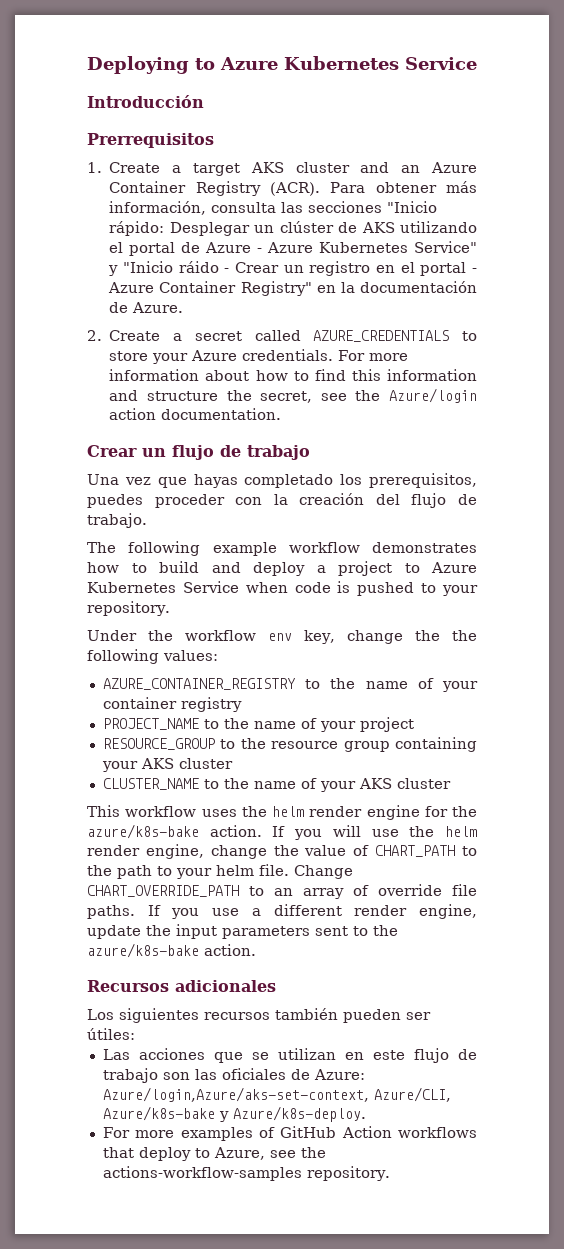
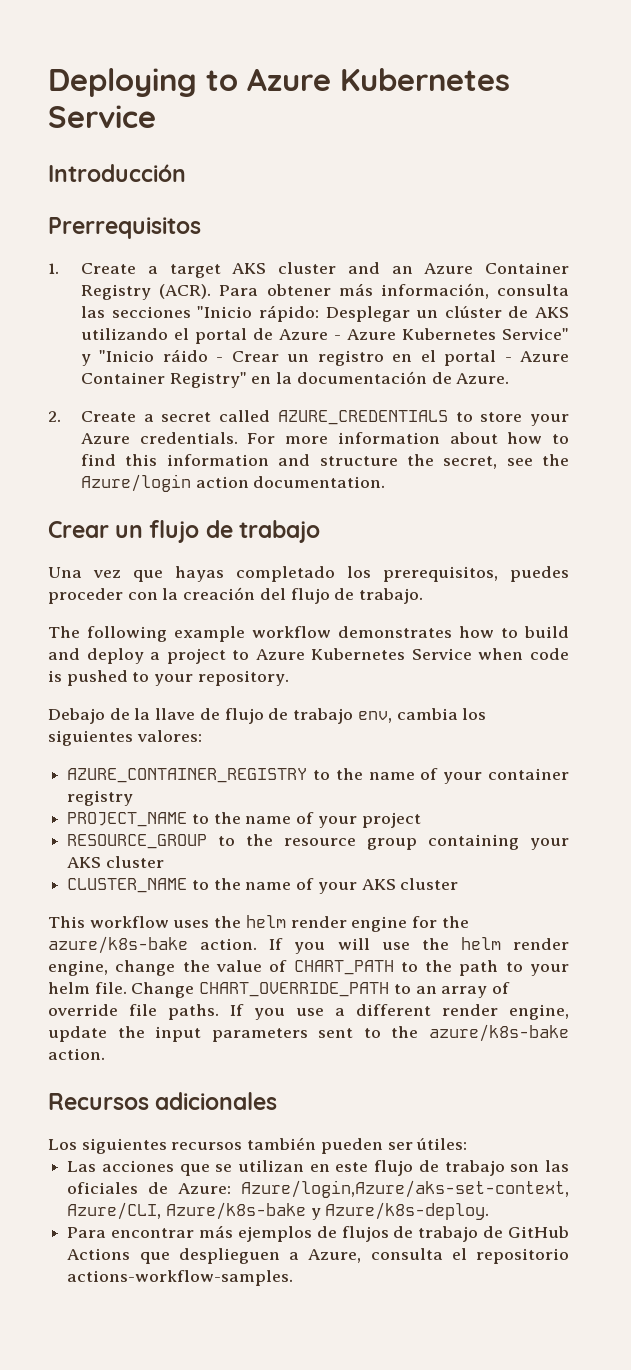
[87,630,478,644] [87,649,218,664] Under the workflow env key, change the the following values: -> [48,708,487,724] [48,730,202,746] Debajo de la llave de flujo de trabajo env, cambia los siguientes valores:
[102,1126,477,1141] [102,1147,326,1161] [102,1166,390,1181] For more examples of GitHub Action workflows that deploy to Azure, see the actions-workflow-samples repository. -> [67,1225,569,1242] [67,1248,569,1264] [67,1270,294,1286] Para encontrar más ejemplos de flujos de trabajo de GitHub Actions que desplieguen a Azure, consulta el repositorio actions-workflow-samples.

